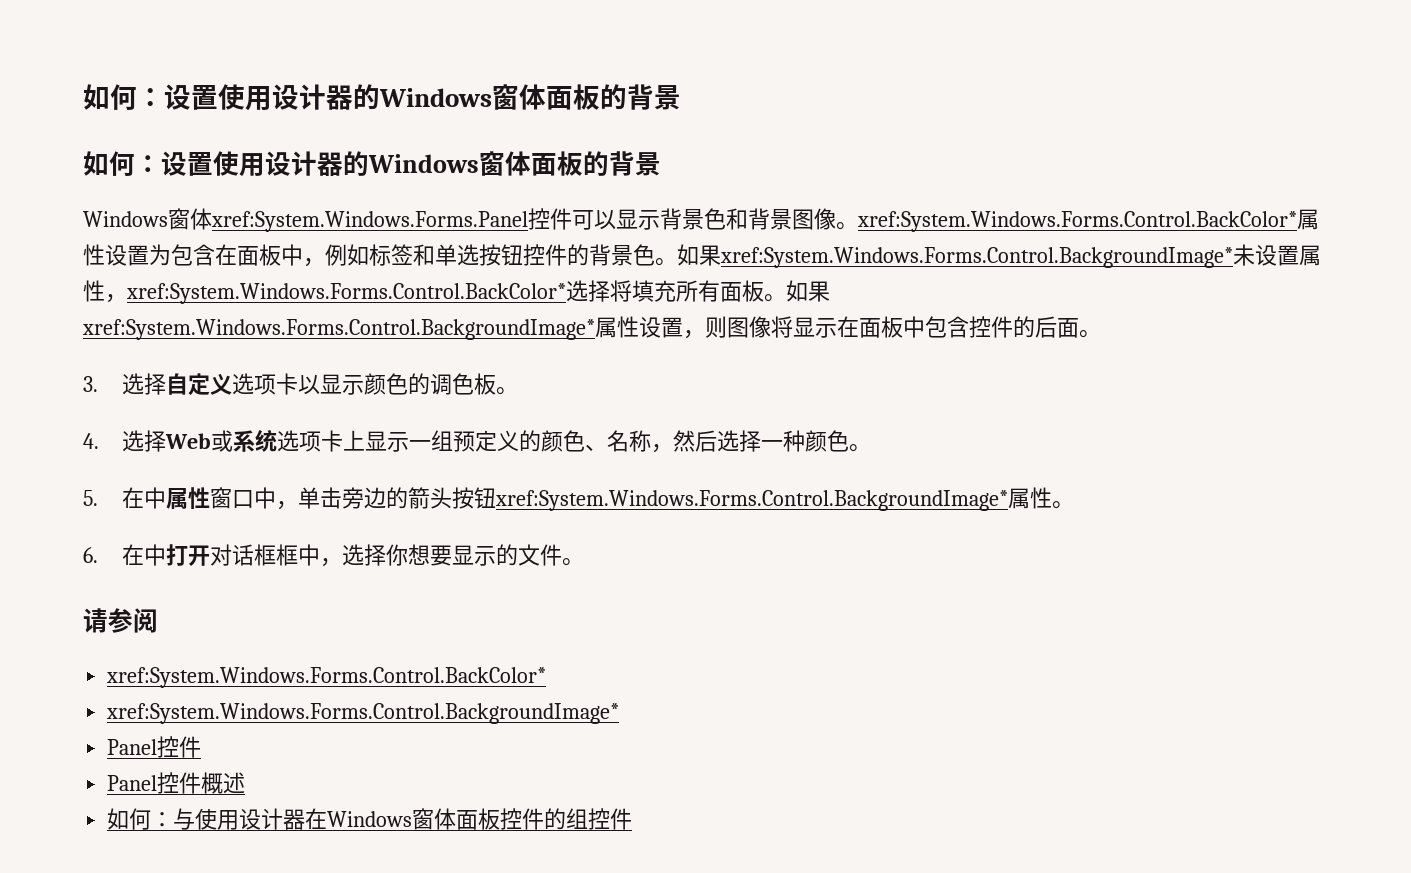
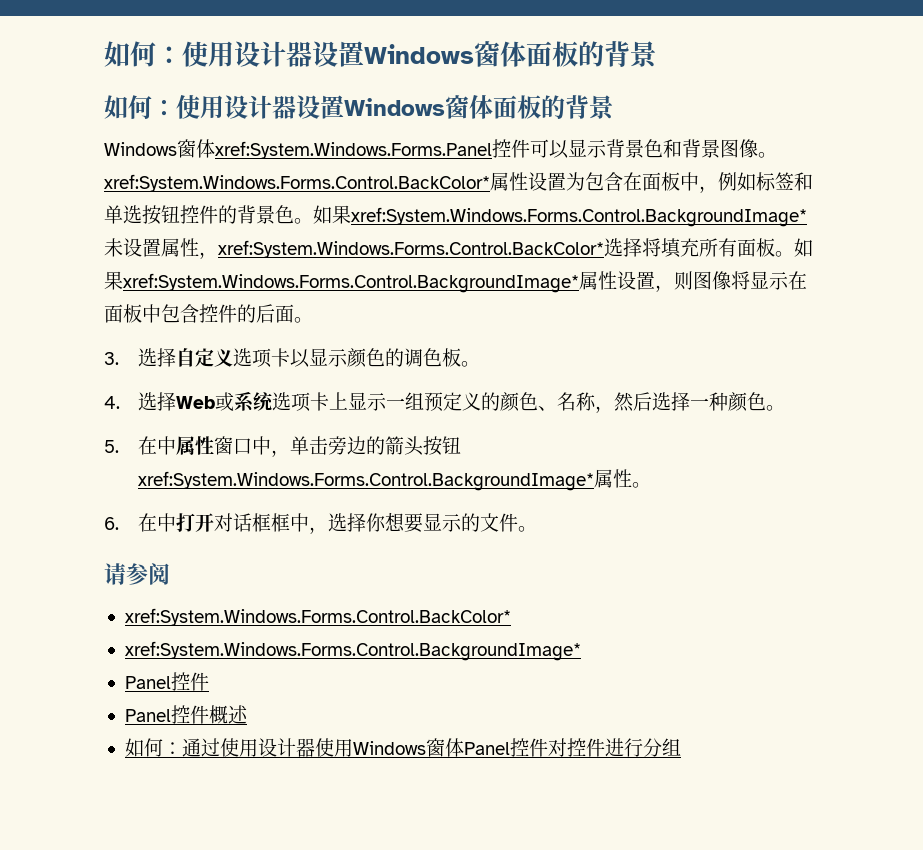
[83,84,380,111] 如何：设置使用设计器的 -> [104,41,364,67] 如何：使用设计器设置
[161,151,369,177] 设置使用设计器的 -> [176,94,344,119] 使用设计器设置
[173,808,633,830] 与使用设计器在Windows窗体面板控件的组控件 -> [181,738,681,757] 通过使用设计器使用Windows窗体Panel控件对控件进行分组

